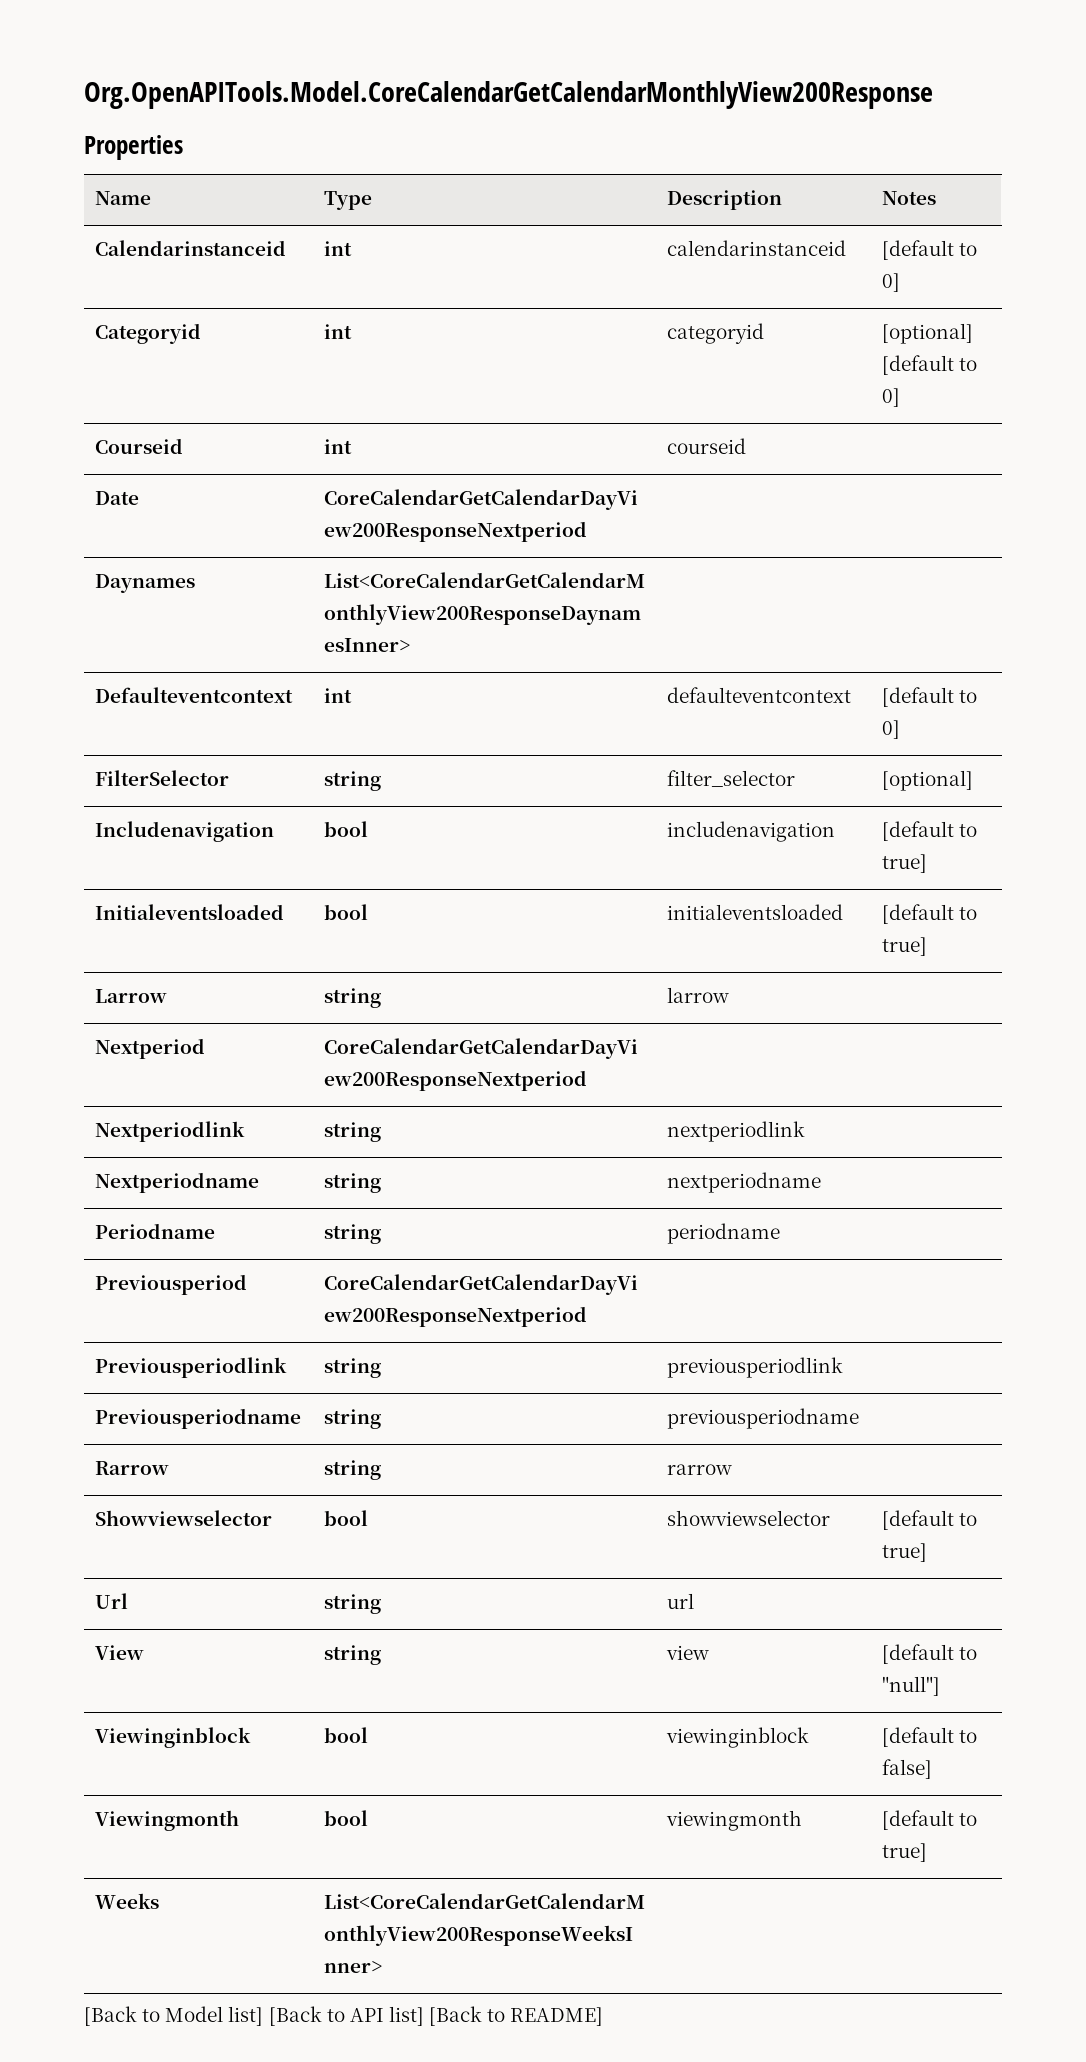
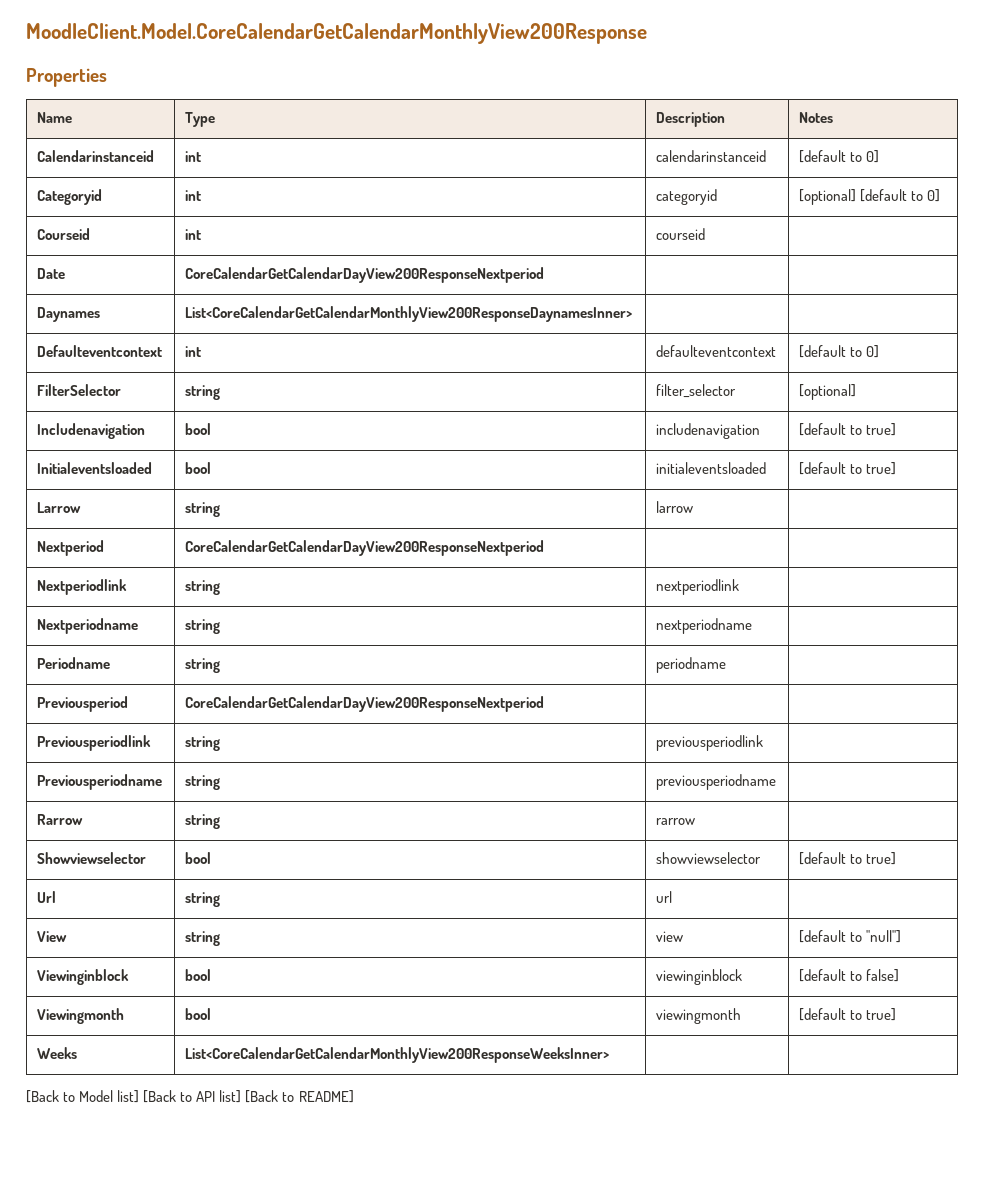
[84,81,933,109] Org.OpenAPITools.Model.CoreCalendarGetCalendarMonthlyView200Response -> [26,23,647,44] MoodleClient.Model.CoreCalendarGetCalendarMonthlyView200Response

